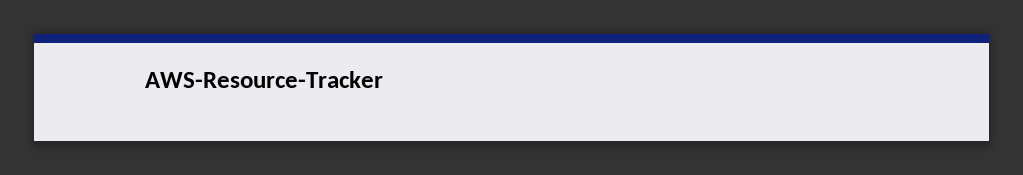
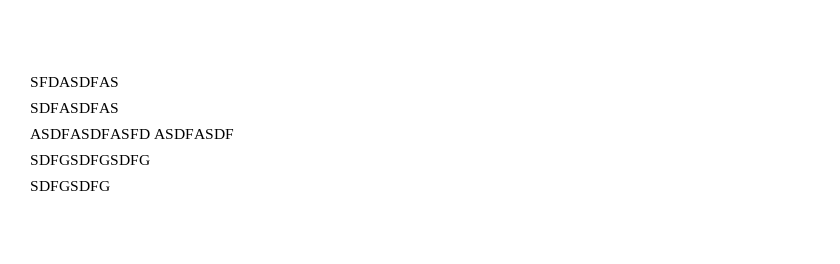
[145,71,383,88] AWS-Resource-Tracker -> [30,77,119,87] [30,103,119,113] [30,129,235,139] [30,155,150,165] [30,181,110,191] SFDASDFAS // SDFASDFAS // ASDFASDFASFD ASDFASDF // SDFGSDFGSDFG // SDFGSDFG

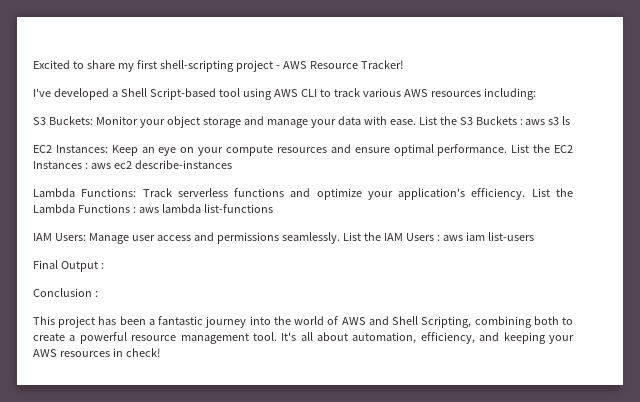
[30,77,119,87] [30,103,119,113] [30,129,235,139] [30,155,150,165] [30,181,110,191] SFDASDFAS // SDFASDFAS // ASDFASDFASFD ASDFASDF // SDFGSDFGSDFG // SDFGSDFG -> [33,60,404,72] [33,88,536,100] [33,116,571,128] [33,144,574,156] [33,160,232,169] [33,188,573,200] [33,204,273,213] [33,232,534,244] [33,260,104,272] [33,288,98,297] [33,316,574,328] [33,332,574,344] [33,348,161,357] Excited to share my first shell-scripting project - AWS Resource Tracker! // I've developed a Shell Script-based tool using AWS CLI to track various AWS resources including: // S3 Buckets: Monitor your object storage and manage your data with ease. List the S3 Buckets : aws s3 ls // EC2 Instances: Keep an eye on your compute resources and ensure optimal performance. List the EC2 Instances : aws ec2 describe-instances // Lambda Functions: Track serverless functions and optimize your application's efficiency. List the Lambda Functions : aws lambda list-functions // IAM Users: Manage user access and permissions seamlessly. List the IAM Users : aws iam list-users // Final Output : // Conclusion : // This project has been a fantastic journey into the world of AWS and Shell Scripting, combining both to create a powerful resource management tool. It's all about automation, efficiency, and keeping your AWS resources in check!

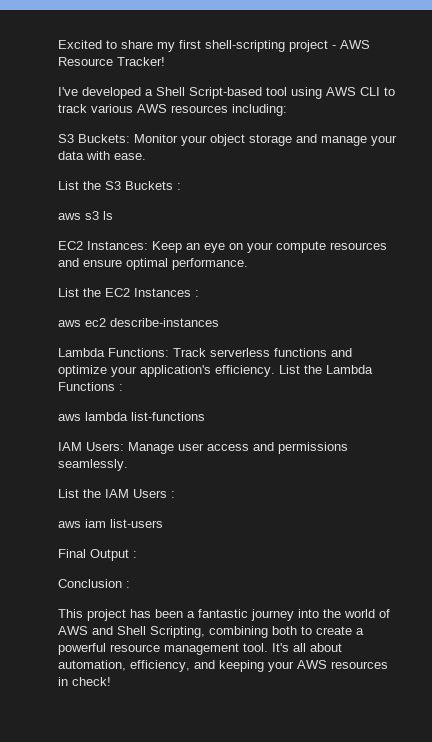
(416, 122) none -> (146, 156) //
(523, 122) none -> (181, 186) //
(508, 150) none -> (248, 264) //
(88, 166) none -> (199, 293) //
(136, 210) none -> (123, 387) //
(340, 238) none -> (128, 465) //
(440, 238) none -> (175, 494) //

